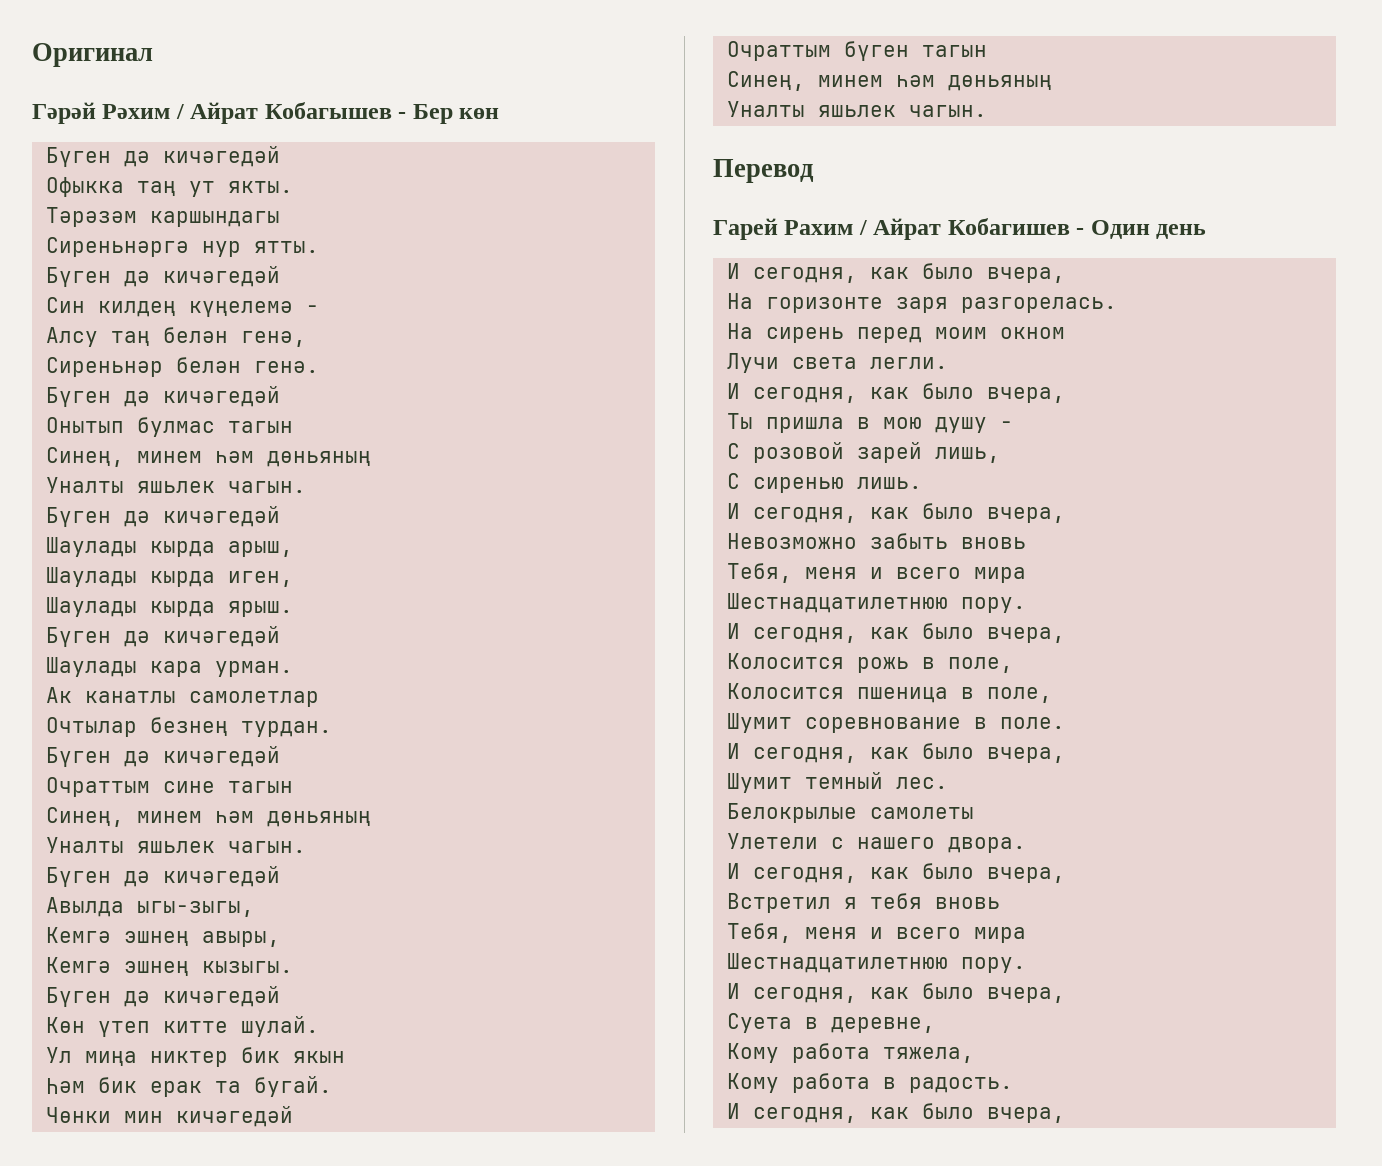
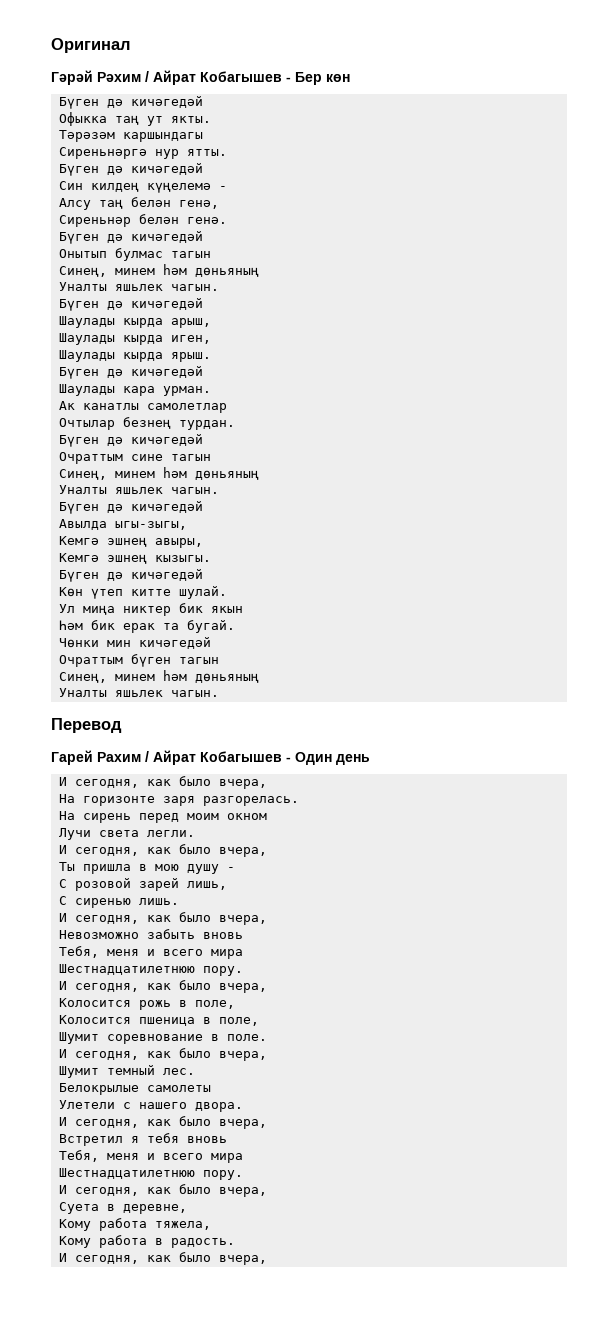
[947,218,1070,235] Кобагишев -> [200,751,282,762] Кобагышев

